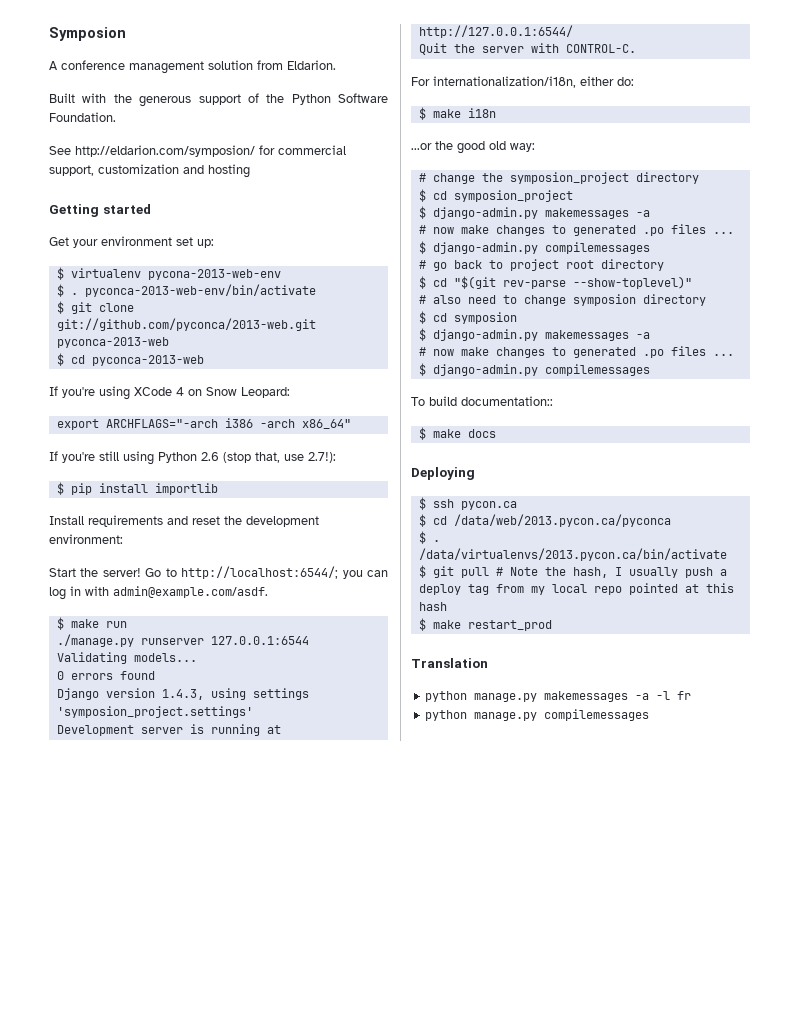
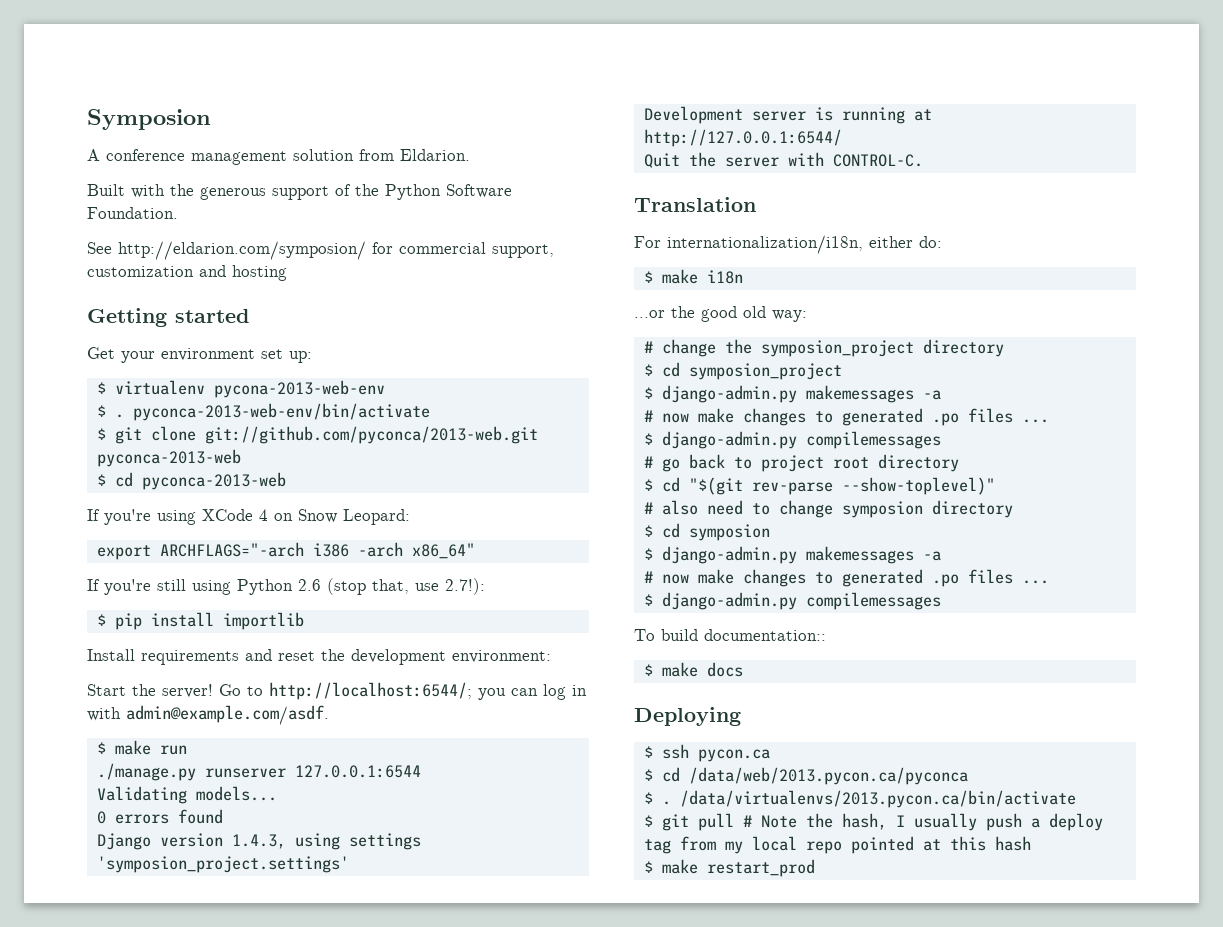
(636, 48) none -> [634,197,756,212] // Translation
[411,658,488,668] [425,691,692,702] [425,709,650,721] // Translation // python manage.py makemessages -a -l fr // python manage.py compilemessages -> (815, 868) none

